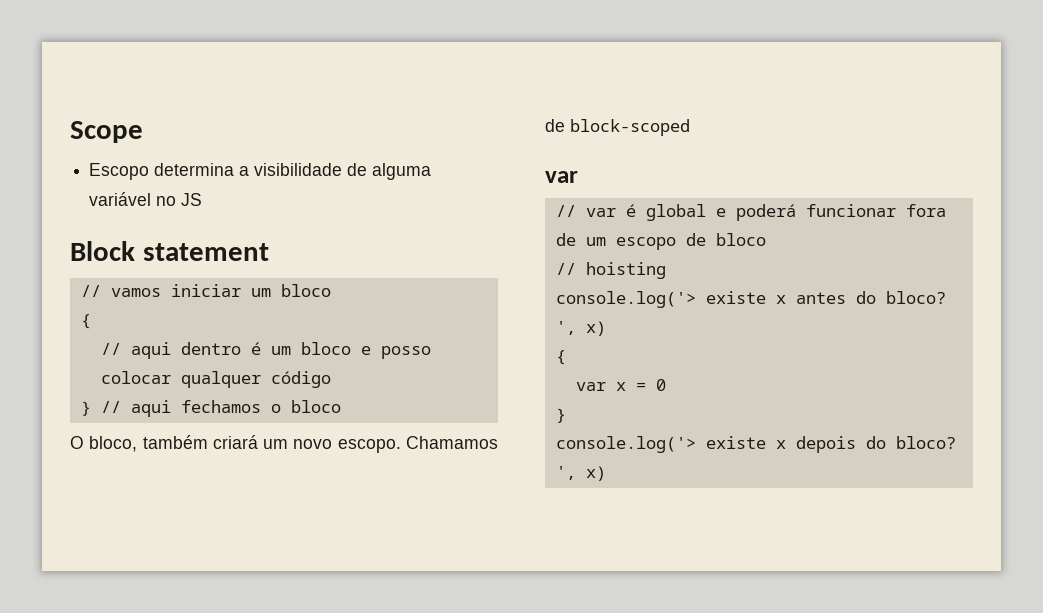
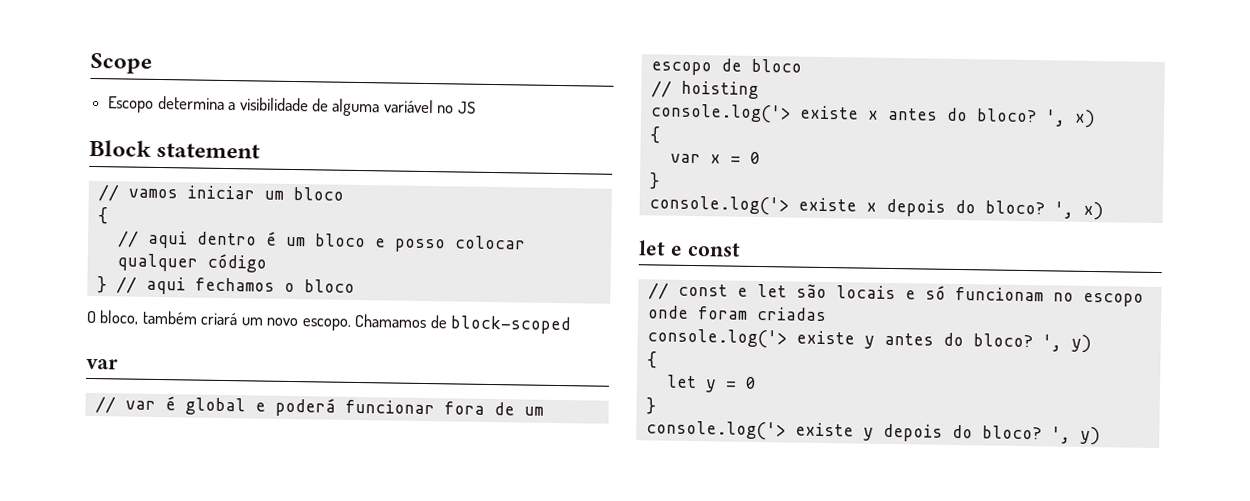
(606, 473) none -> [638,240,741,257] [647,282,1144,307] [646,305,827,322] [646,328,1092,354] [646,351,657,369] [665,374,757,393] [645,397,656,415] [645,420,1101,446] // let e const // // const e let são locais e só funcionam no escopo onde foram criadas // console.log('> existe y antes do bloco? ', y) // { // let y = 0 // } // console.log('> existe y depois do bloco? ', y)

